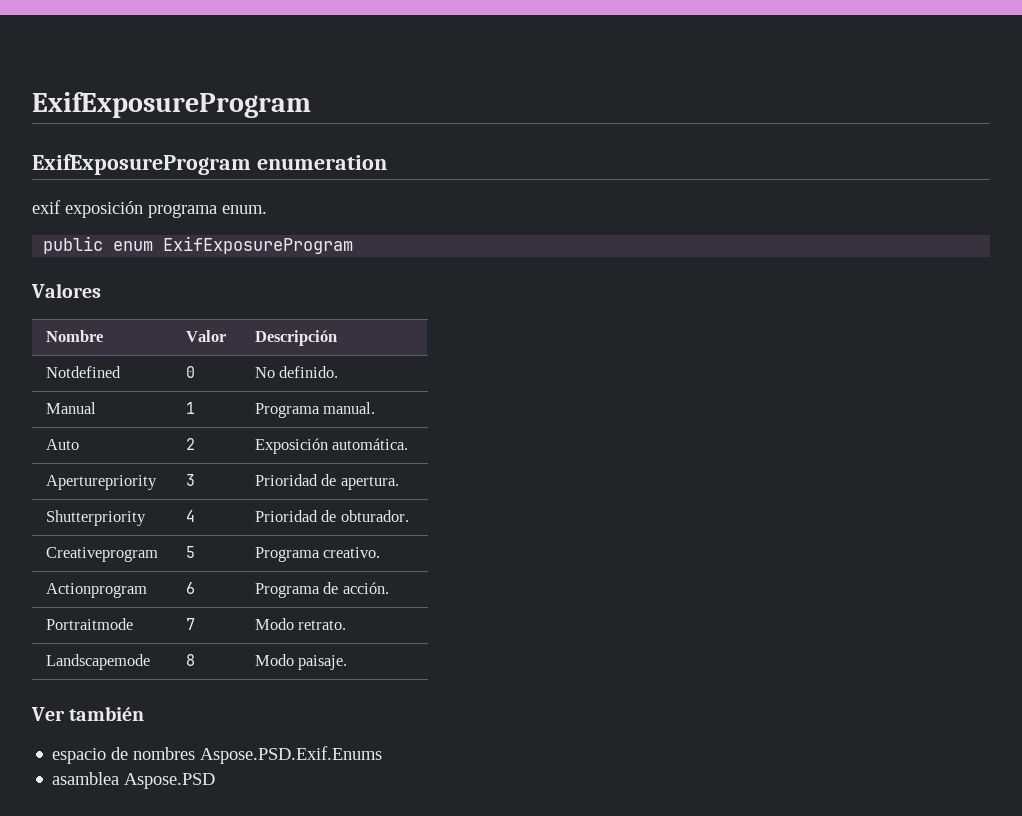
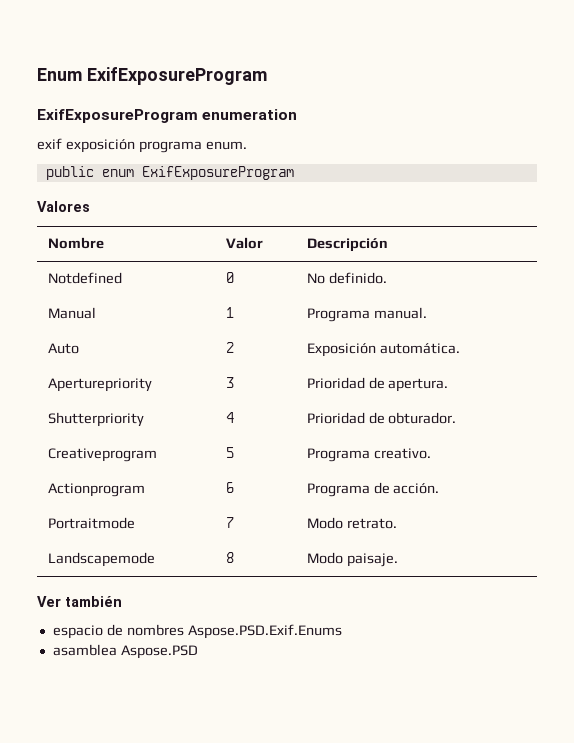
(32, 105) none -> [37,68,82,81] Enum

